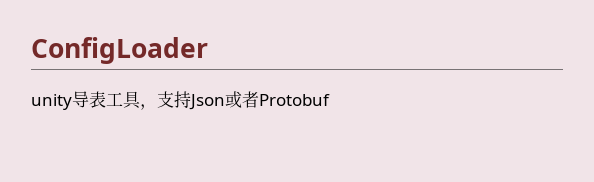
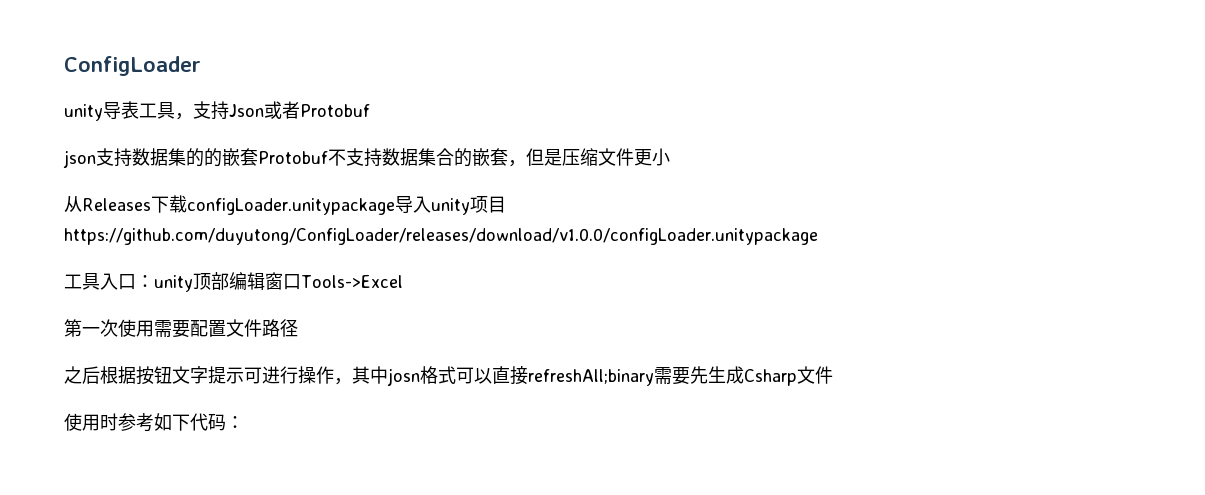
(330, 100) none -> [63,148,670,168] [64,195,506,215] [64,228,818,245] [64,272,403,292] [64,319,298,338] [64,366,833,386] [64,413,244,432] // json支持数据集的的嵌套Protobuf不支持数据集合的嵌套，但是压缩文件更小 // 从Releases下载configLoader.unitypackage导入unity项目https://github.com/duyutong/ConfigLoader/releases/download/v1.0.0/configLoader.unitypackage // 工具入口：unity顶部编辑窗口Tools->Excel // 第一次使用需要配置文件路径 // 之后根据按钮文字提示可进行操作，其中josn格式可以直接refreshAll;binary需要先生成Csharp文件 // 使用时参考如下代码：

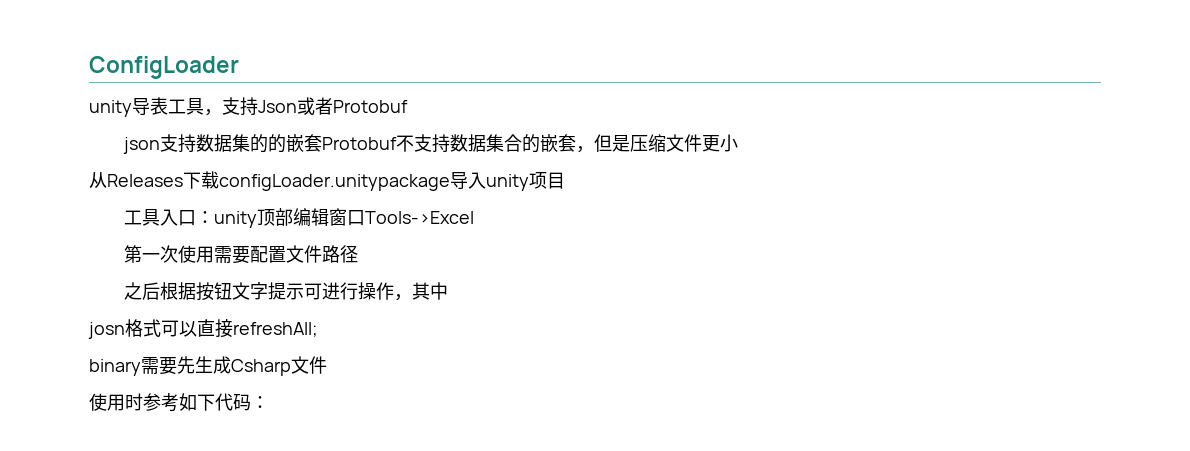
[64,228,818,245] https://github.com/duyutong/ConfigLoader/releases/download/v1.0.0/configLoader.unitypackage -> (565, 180) none
(388, 375) none -> (449, 291) //
[528,369,654,386] refreshAll;binary -> [233,322,318,337] [89,359,141,376] refreshAll; // binary

